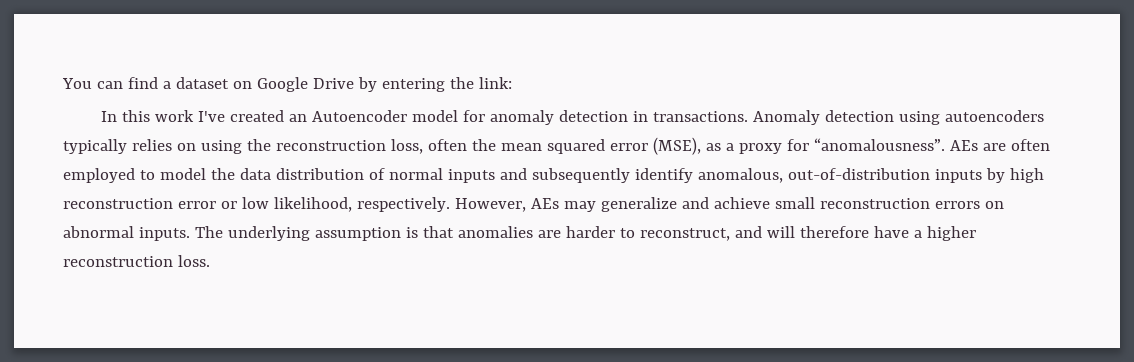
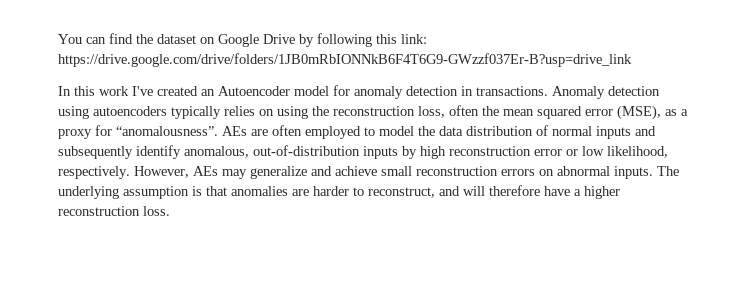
[162,81,171,89] a -> [136,34,153,44] the
[381,77,474,92] entering the -> [317,33,397,47] following this
(512, 83) none -> [58,53,632,67] https://drive.google.com/drive/folders/1JB0mRbIONNkB6F4T6G9-GWzzf037Er-B?usp=drive_link

